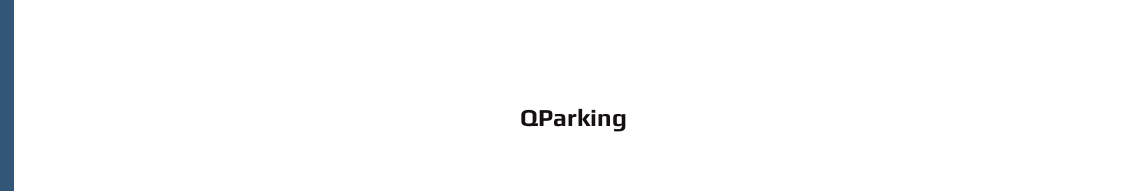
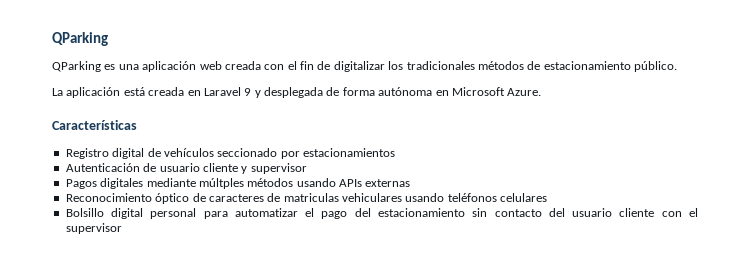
[519,108,627,132] QParking -> [52,32,108,46] [52,61,677,72] [52,87,542,98] [52,120,137,130] [65,148,395,159] [65,163,307,174] [65,178,411,189] [65,193,548,204] [65,208,698,219] [65,223,122,234] QParking // QParking es una aplicación web creada con el fin de digitalizar los tradicionales métodos de estacionamiento público. // La aplicación está creada en Laravel 9 y desplegada de forma autónoma en Microsoft Azure. // Características // Registro digital de vehículos seccionado por estacionamientos // Autenticación de usuario cliente y supervisor // Pagos digitales mediante múltples métodos usando APIs externas // Reconocimiento óptico de caracteres de matriculas vehiculares usando teléfonos celulares // Bolsillo digital personal para automatizar el pago del estacionamiento sin contacto del usuario cliente con el supervisor

